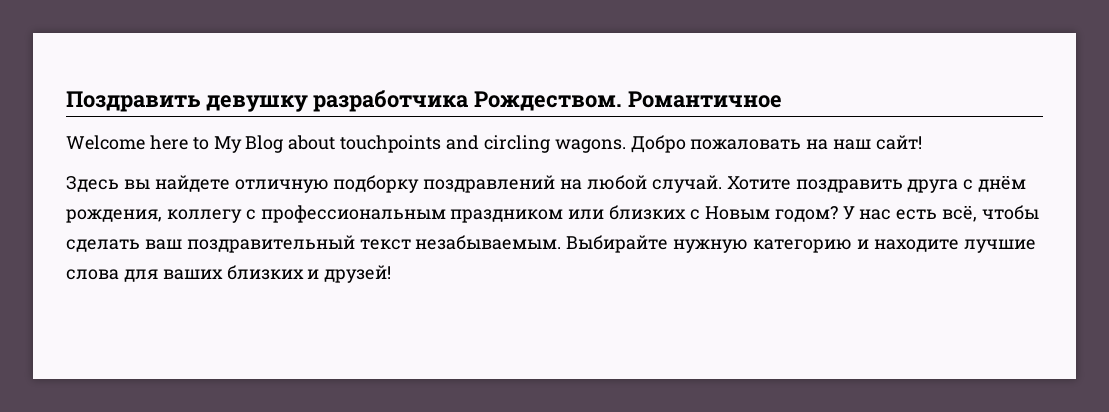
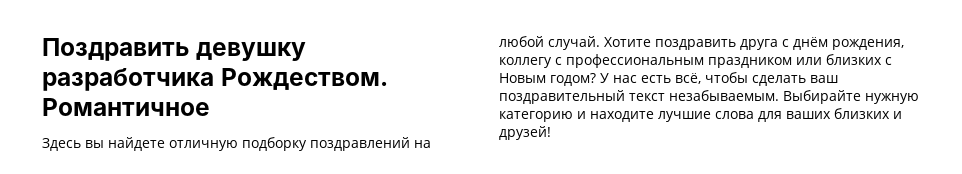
[66,135,923,153] // Welcome here to My Blog about touchpoints and circling wagons. Добро пожаловать на наш сайт! -> (210, 107) none

